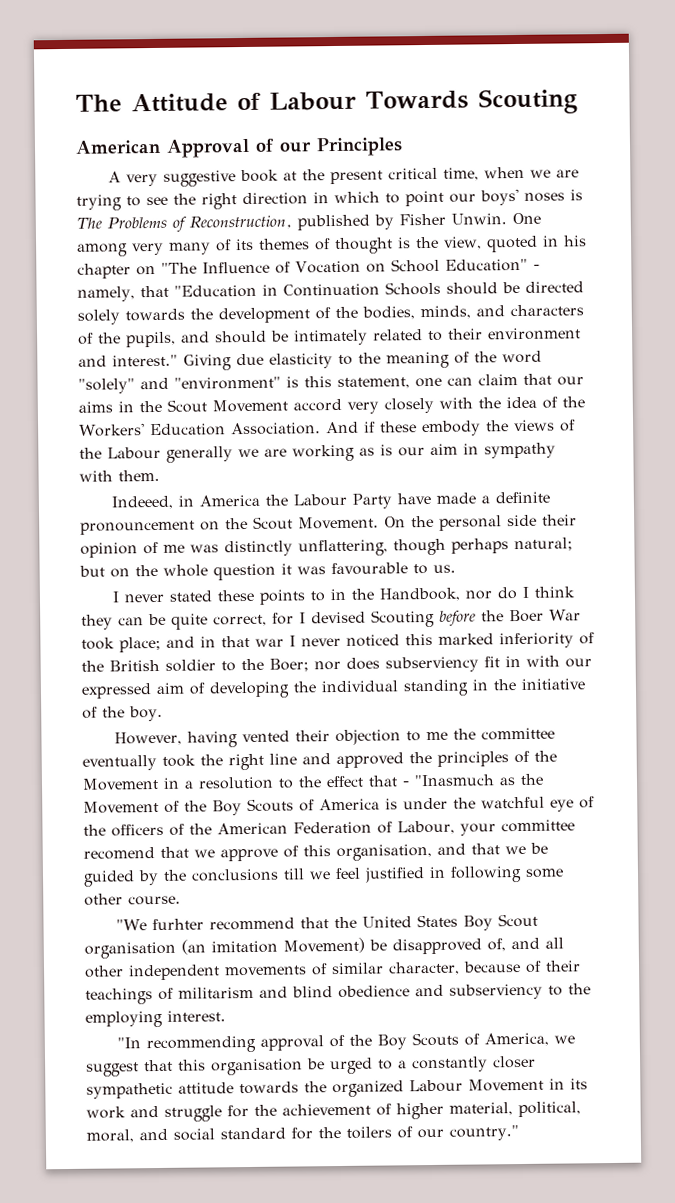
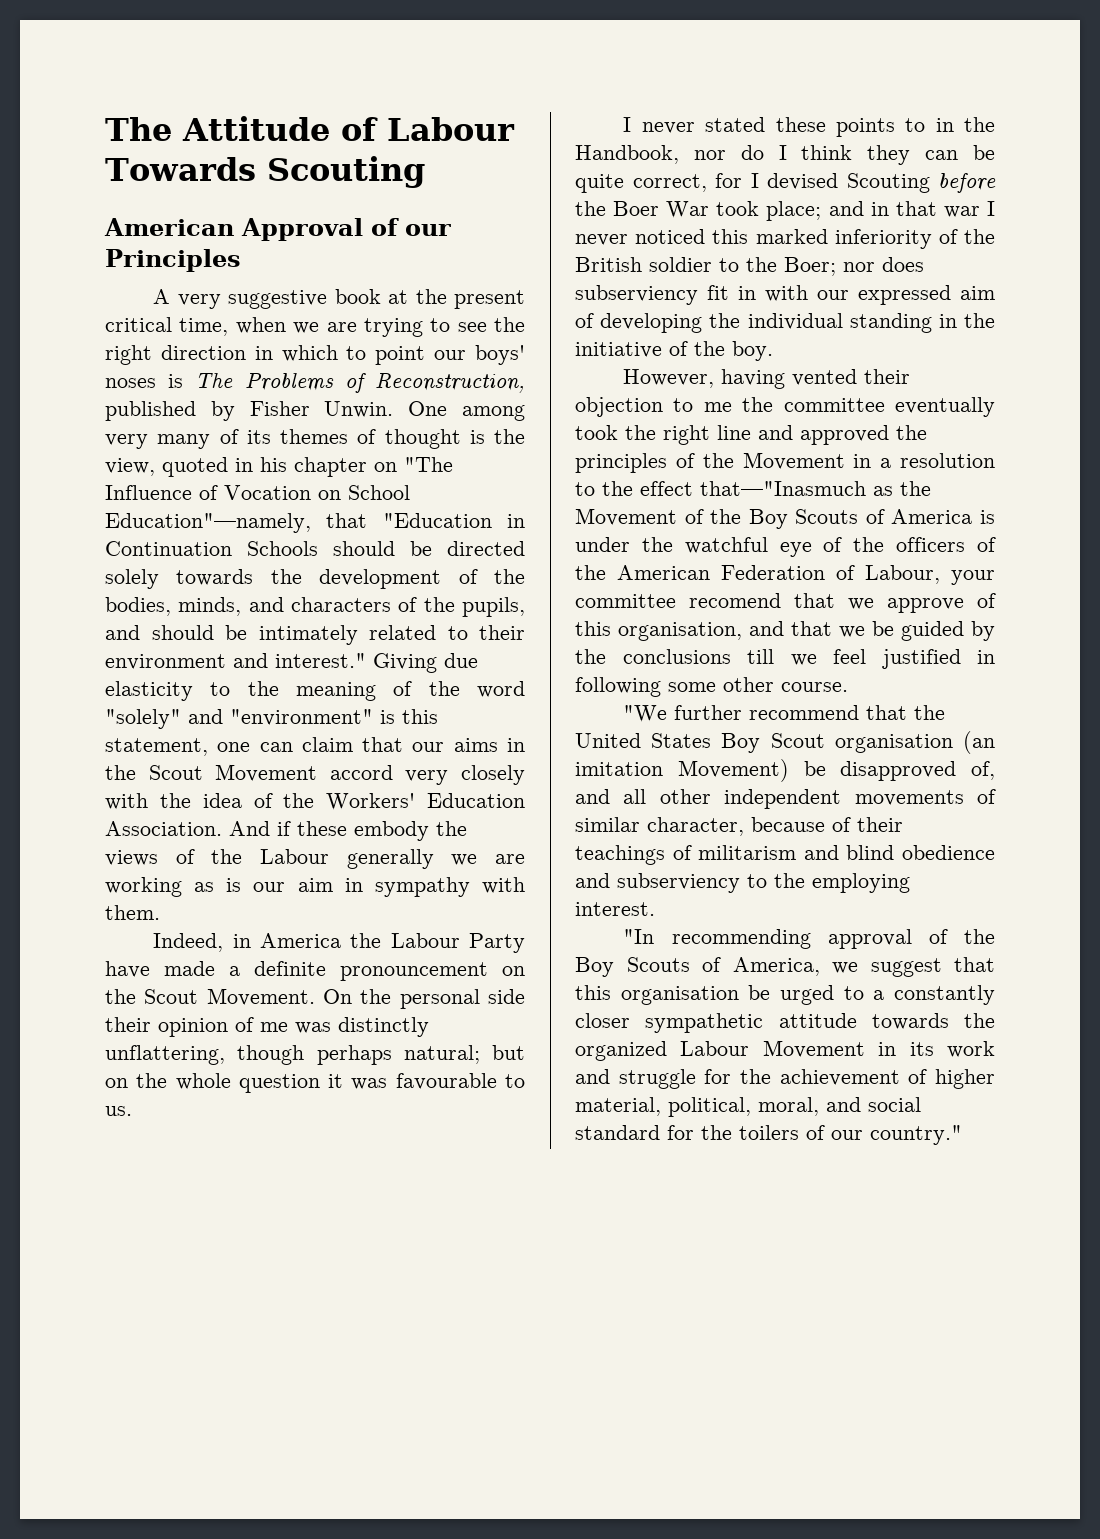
[444,258,540,272] [77,286,135,302] Education" - namely, -> [105,513,311,533] Education"—namely,
[111,495,174,510] Indeeed, -> [153,933,224,952] Indeed,
[368,774,495,787] that - "Inasmuch -> [700,481,866,496] that—"Inasmuch
[152,918,205,931] furhter -> [674,705,743,720] further

